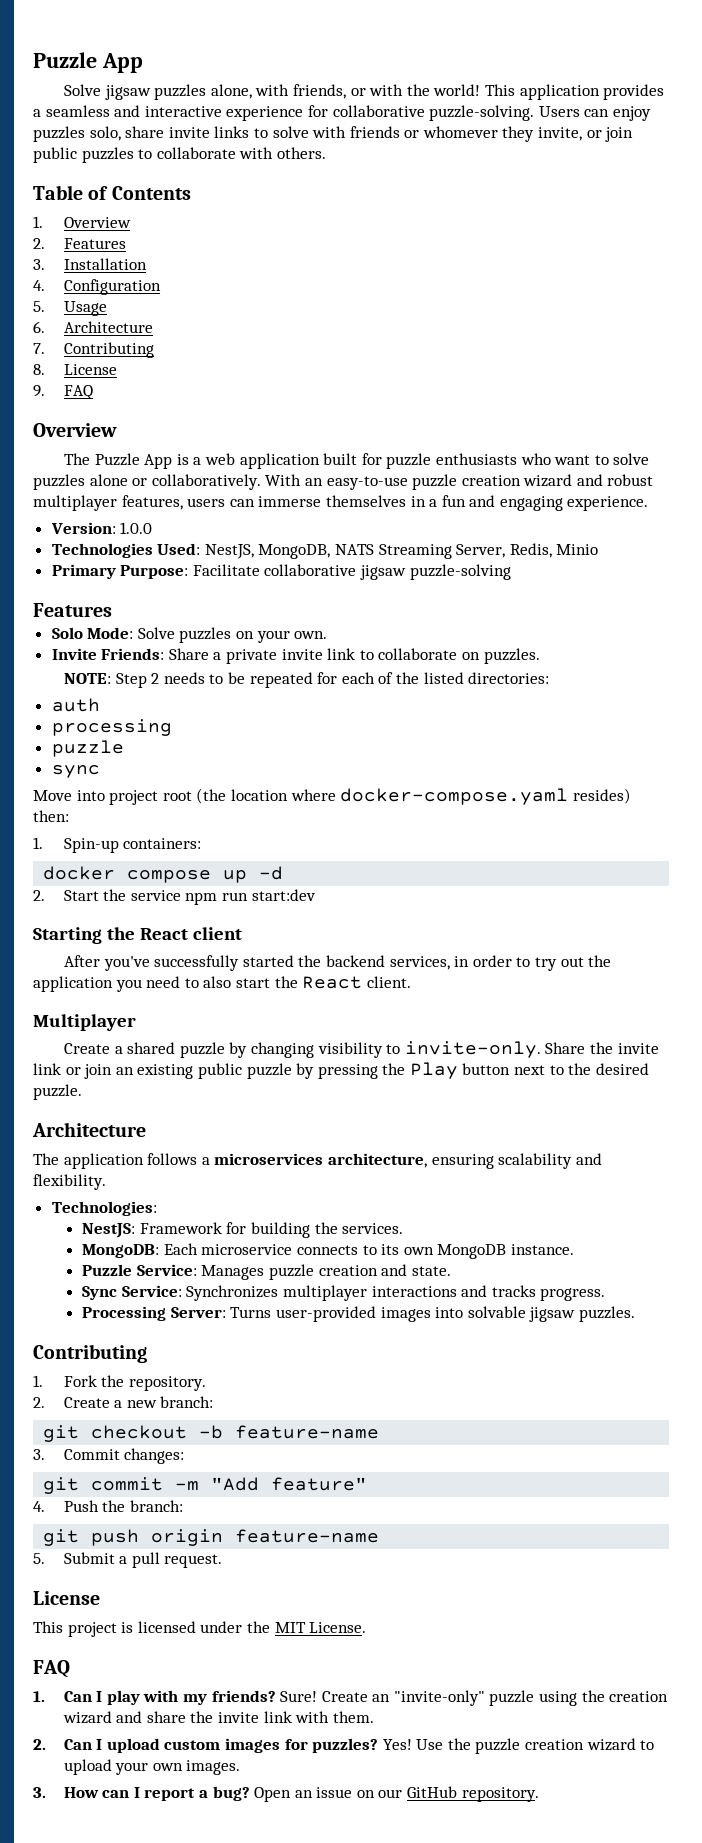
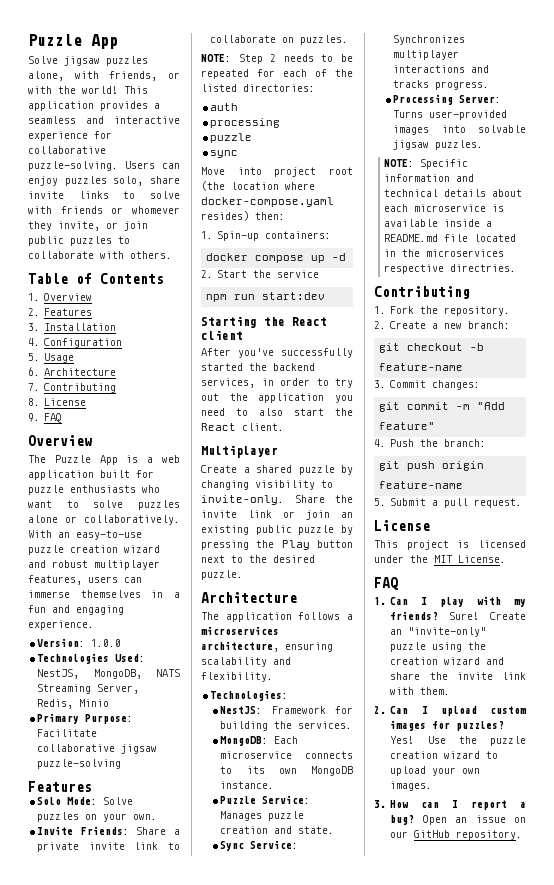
(181, 895) none -> (320, 274) //
(636, 1314) none -> [384,159,469,169] [384,174,475,182] [384,189,523,197] [384,204,505,212] [384,219,493,227] [384,234,517,242] [384,249,505,257] [384,264,517,274] // NOTE: Specific information and technical details about each microservice is available inside a README.md file located in the microservices respective directries.

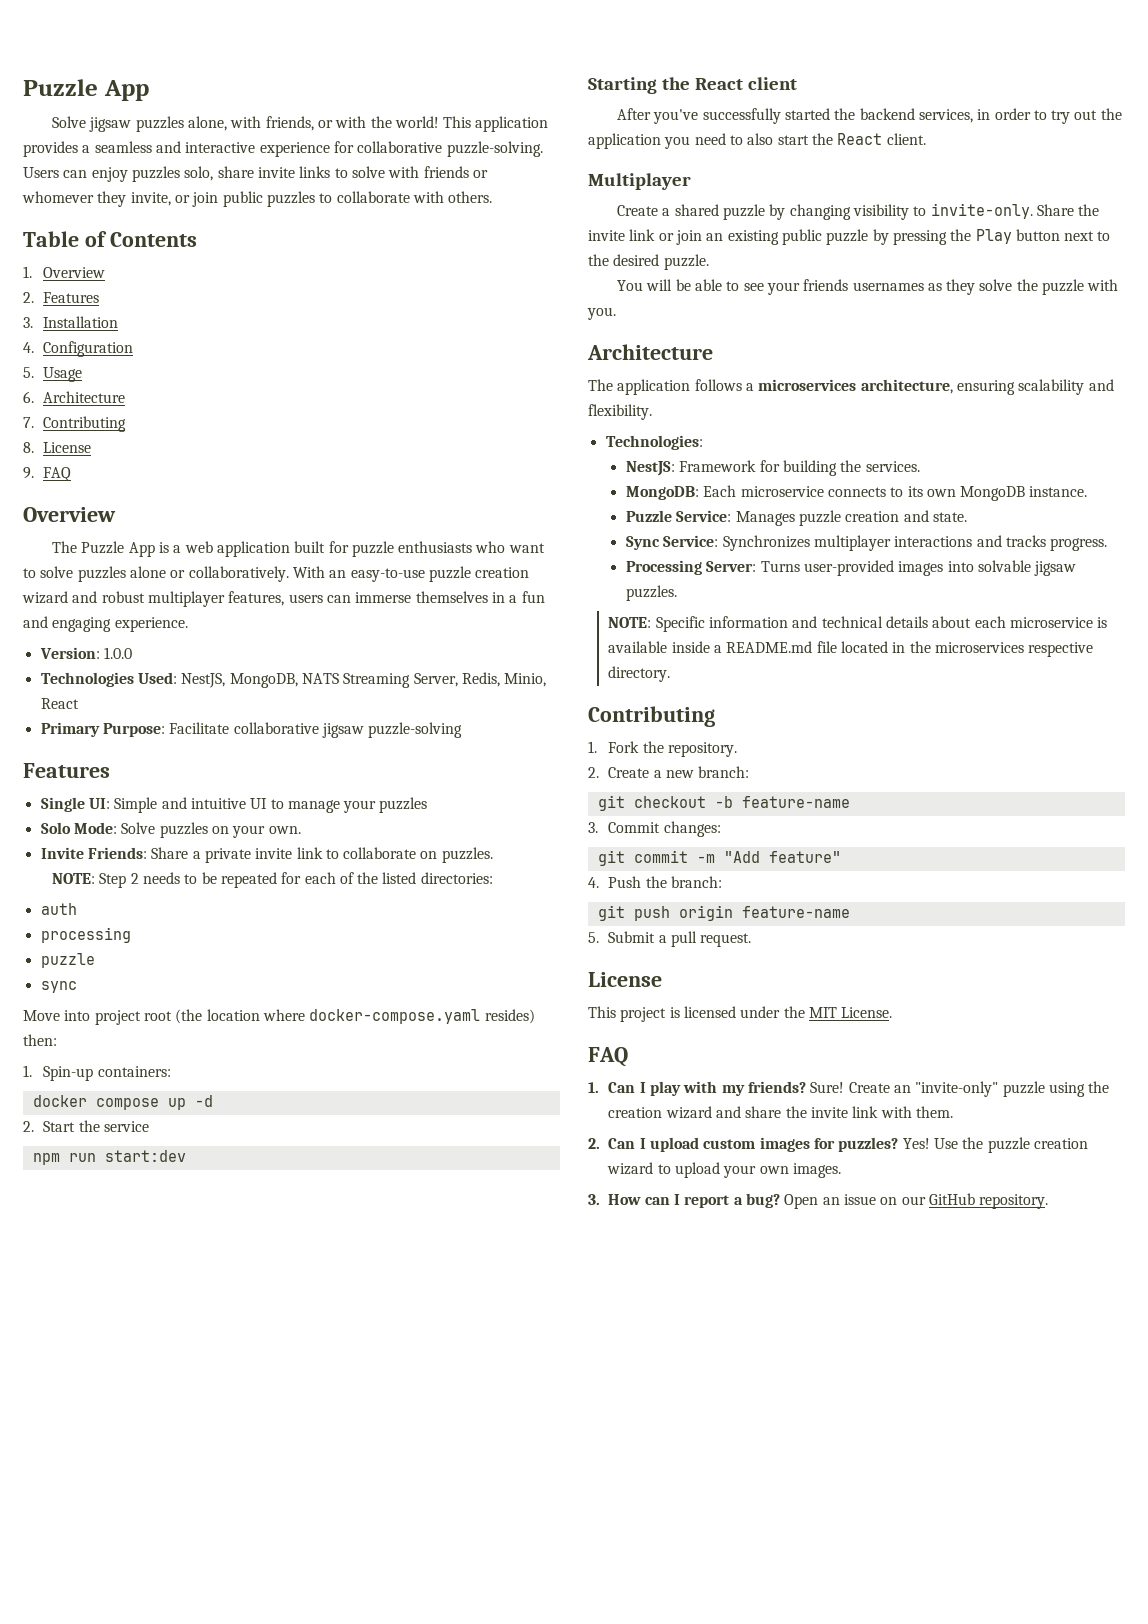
[79,699,110,707] Minio -> [504,673,547,687] [40,698,79,709] Minio, React
(92, 786) none -> [40,797,428,813] // Single UI: Simple and intuitive UI to manage your puzzles
(243, 575) none -> [616,279,1119,295] [587,307,616,320] // You will be able to see your friends usernames as they solve the puzzle with you.
[450,264,517,272] directries. -> [608,666,671,682] directory.

